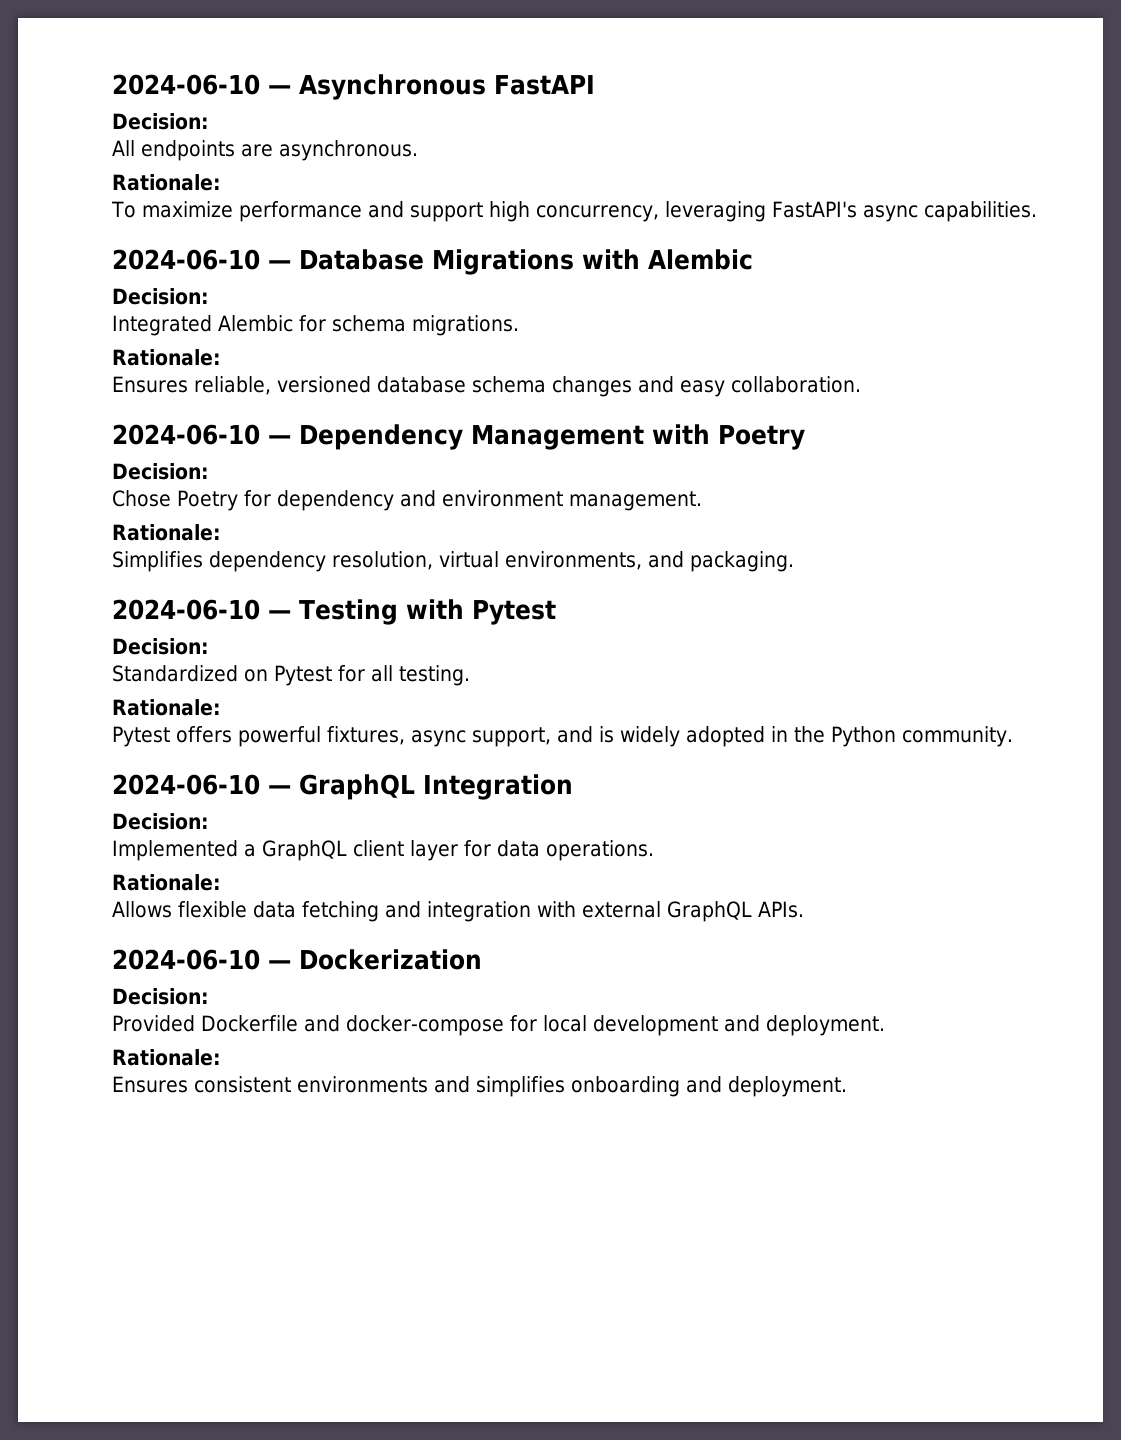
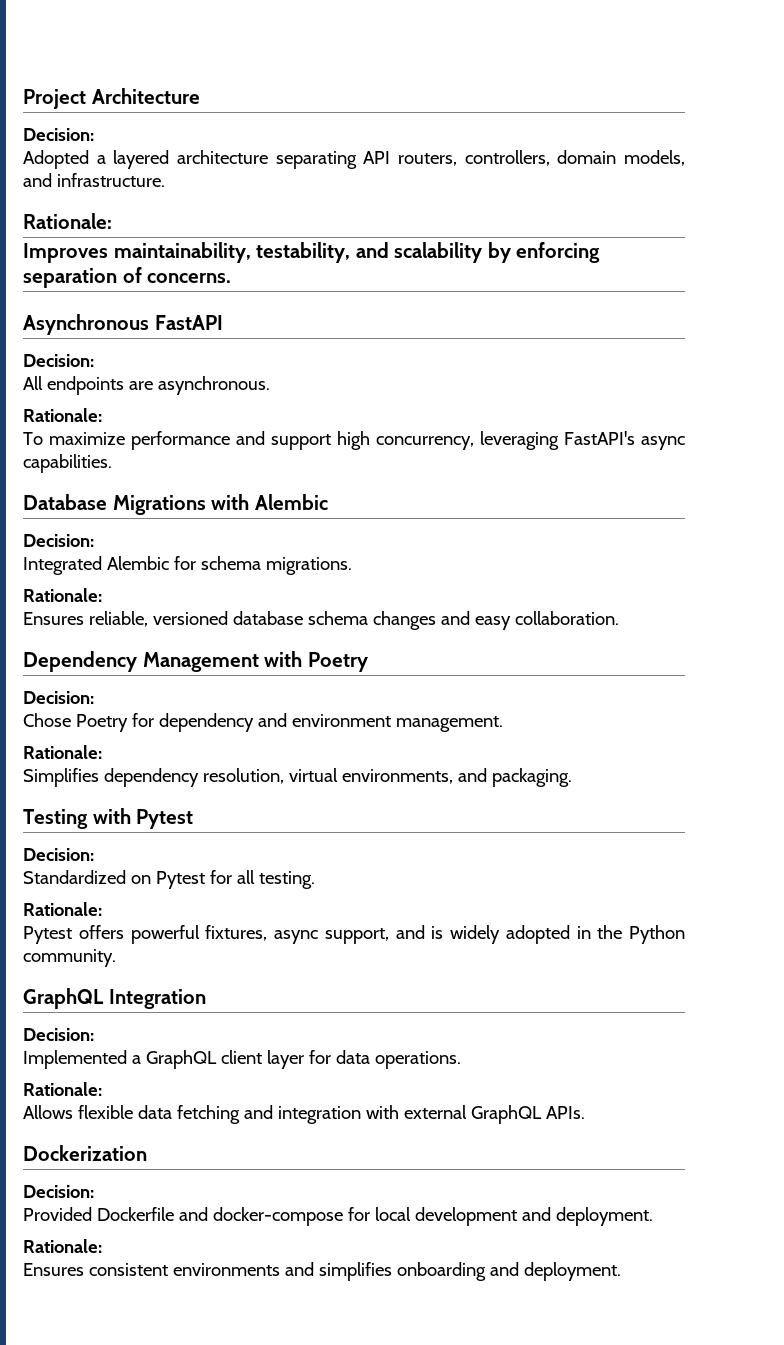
[112,74,291,95] 2024-06-10 — -> [23,88,200,109] [23,128,94,141] [23,150,685,169] [23,173,165,187] [23,213,112,229] [23,242,601,263] [23,267,232,288] Project Architecture // Decision: // Adopted a layered architecture separating API routers, controllers, domain models, and infrastructure. // Rationale: // Improves maintainability, testability, and scalability by enforcing separation of concerns. //
[112,249,291,270] 2024-06-10 — -> (112, 463) none
[112,424,291,445] 2024-06-10 — -> (619, 618) none
[112,599,291,620] 2024-06-10 — -> (572, 777) none
[112,774,291,795] 2024-06-10 — -> (116, 958) none
[112,949,291,970] 2024-06-10 — -> (585, 1112) none

